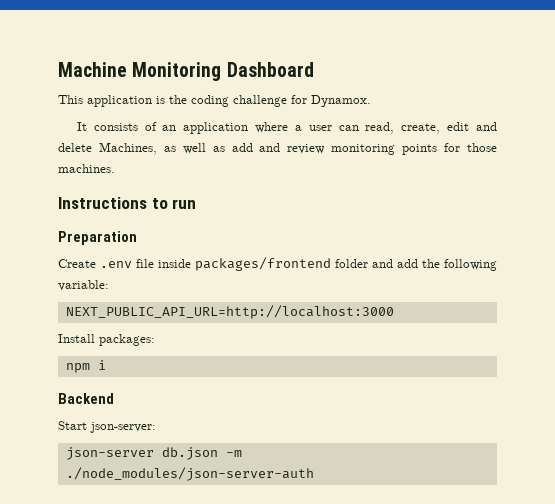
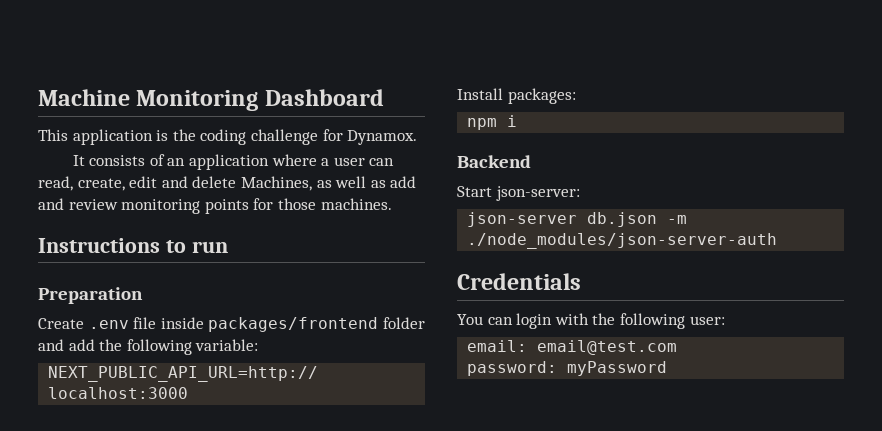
(314, 474) none -> [457,273,581,290] [457,313,725,329] [467,340,678,355] [467,361,668,376] // Credentials // You can login with the following user: // email: email@test.com // password: myPassword

